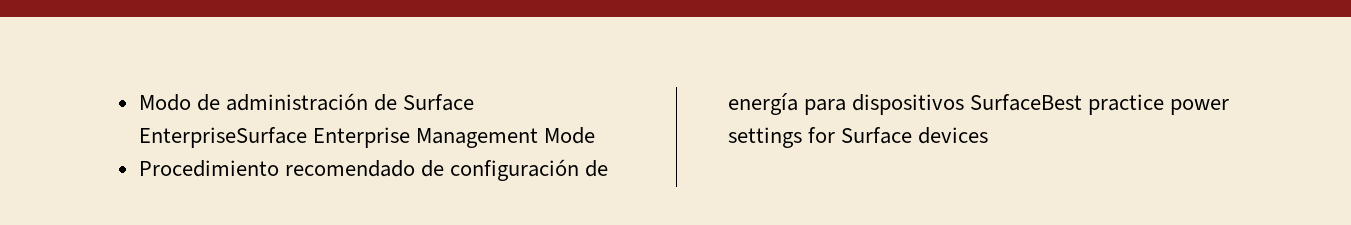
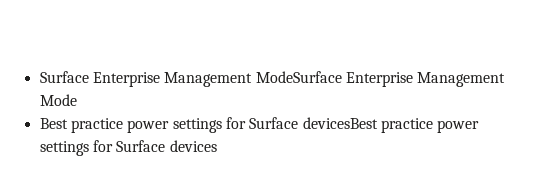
[138,93,475,111] [138,127,595,148] [138,159,609,181] [727,93,1082,115] Modo de administración de Surface EnterpriseSurface Enterprise Management Mode // Procedimiento recomendado de configuración de energía para dispositivos SurfaceBest -> [39,71,506,87] [39,94,77,106] [39,117,378,133] Surface Enterprise Management ModeSurface Enterprise Management Mode // Best practice power settings for Surface devicesBest

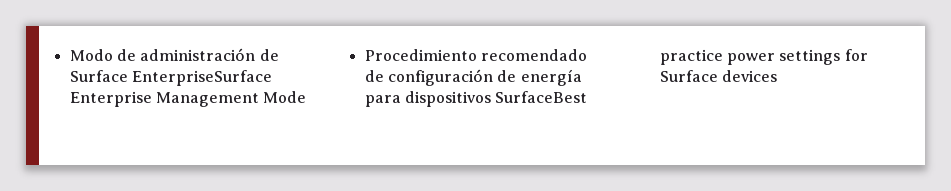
[39,71,506,87] [39,94,77,106] [39,117,378,133] Surface Enterprise Management ModeSurface Enterprise Management Mode // Best practice power settings for Surface devicesBest -> [69,48,279,61] [69,70,272,86] [69,91,307,107] [364,49,587,61] [364,69,582,86] [364,91,588,107] Modo de administración de Surface EnterpriseSurface Enterprise Management Mode // Procedimiento recomendado de configuración de energía para dispositivos SurfaceBest

